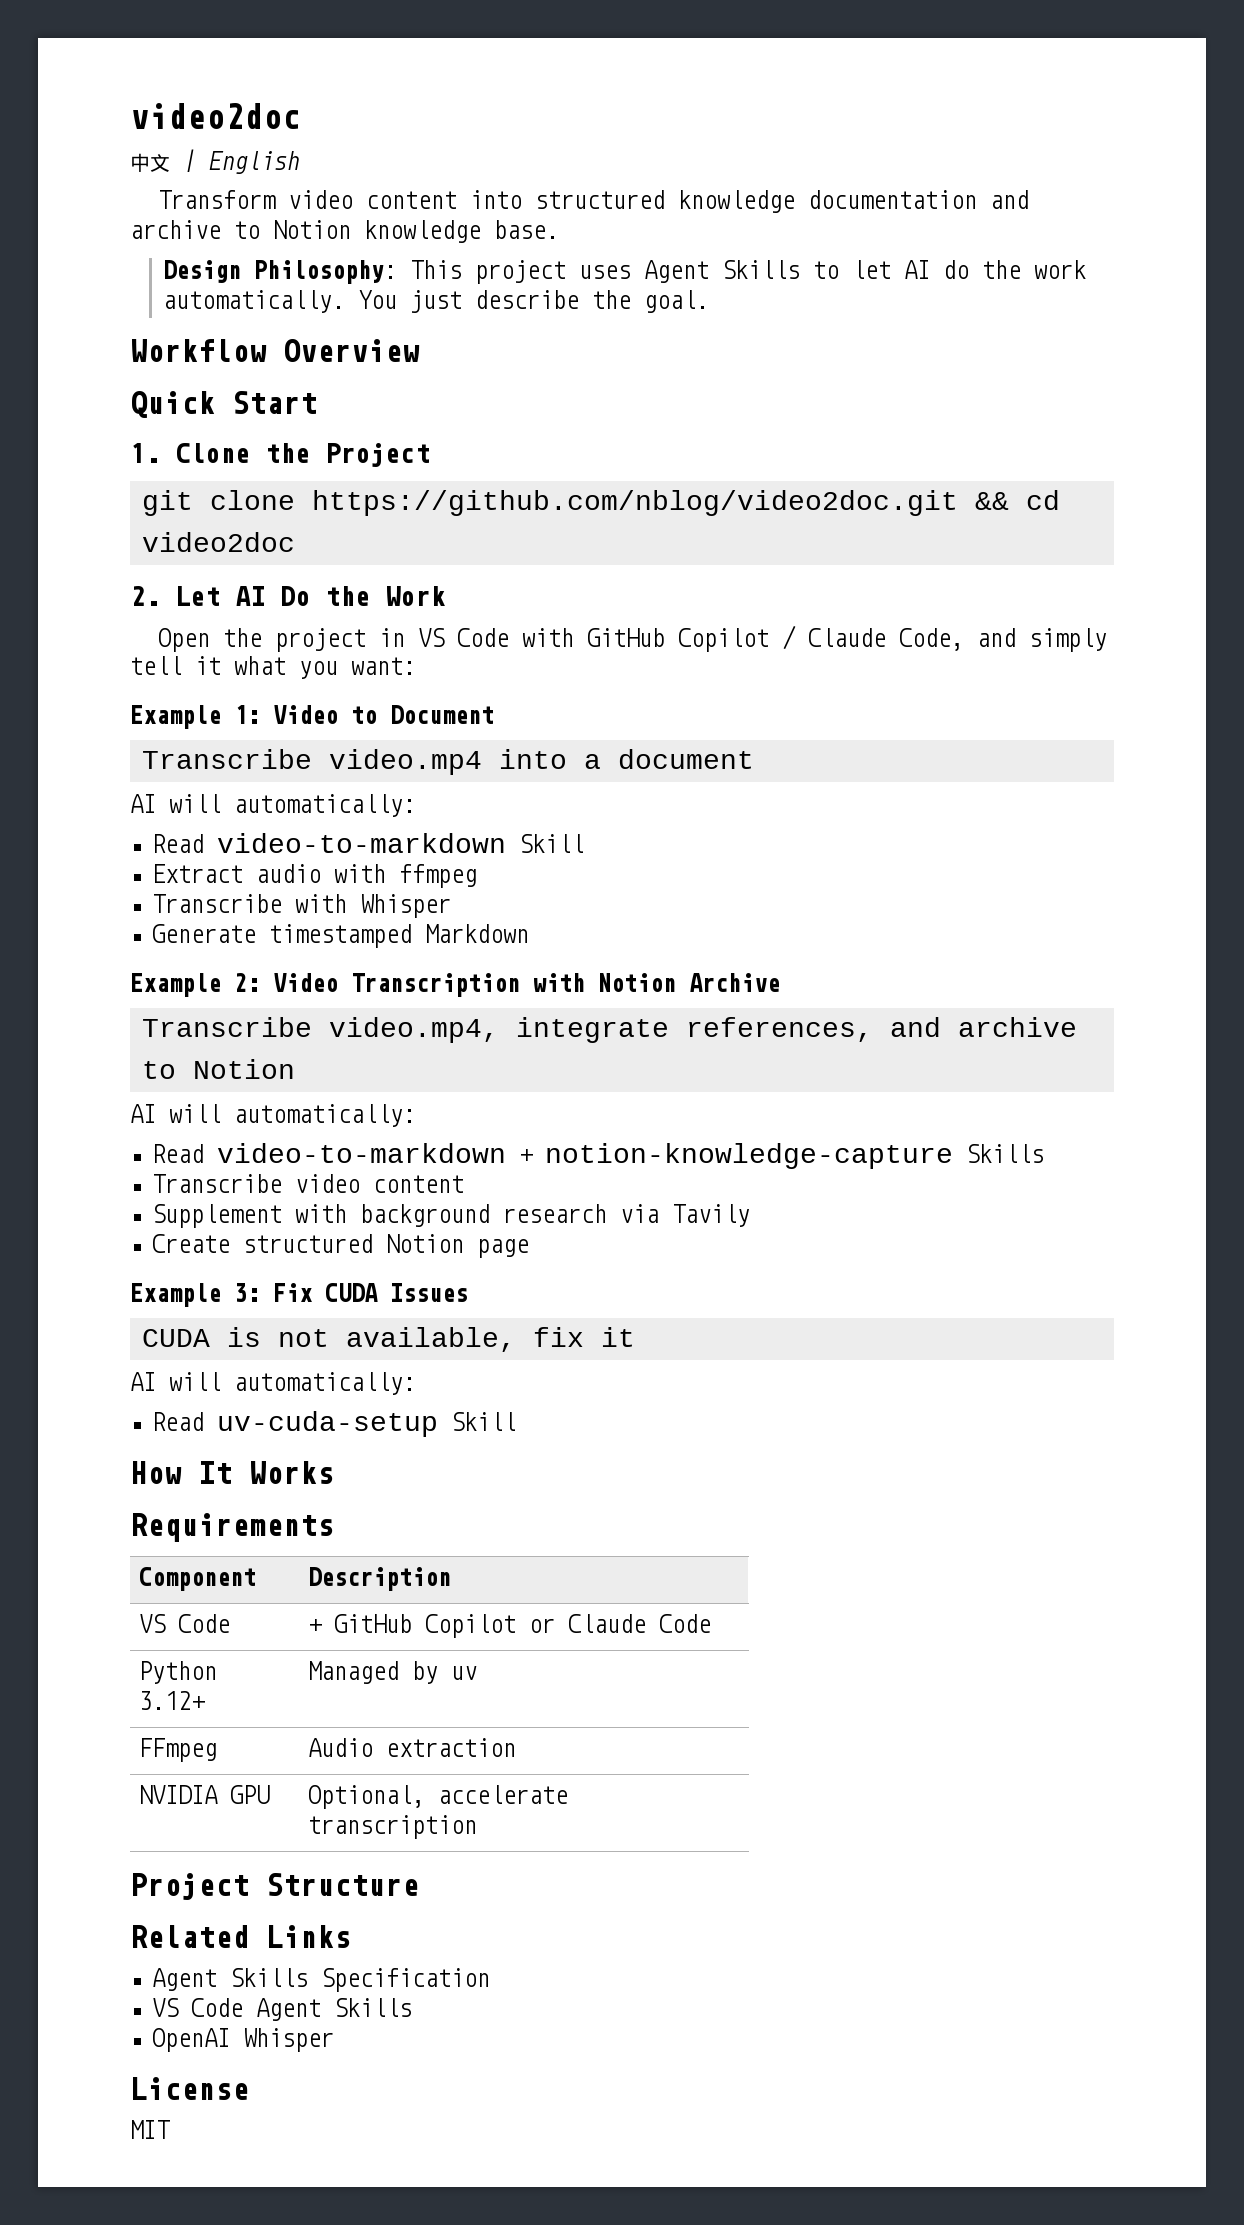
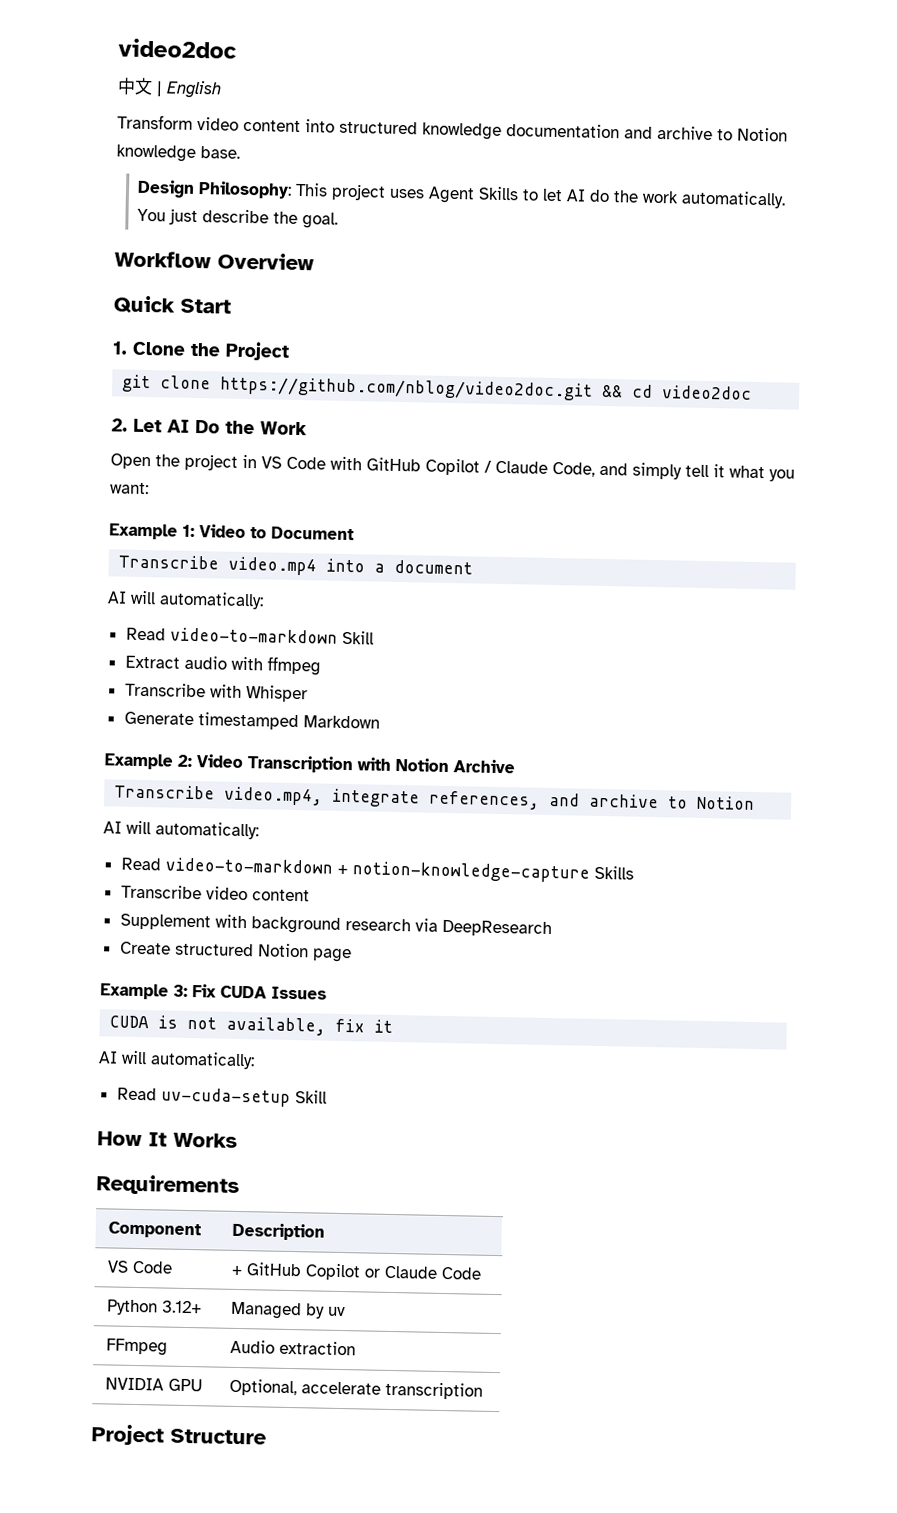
[672,1204,750,1227] Tavily -> [441,919,552,938] DeepResearch
[130,1925,351,1948] [152,1968,490,1992] [152,1998,412,2021] [152,2028,334,2052] [130,2077,249,2100] [130,2120,170,2139] // Related Links // Agent Skills Specification // VS Code Agent Skills // OpenAI Whisper // License // MIT -> (267, 1436) none

